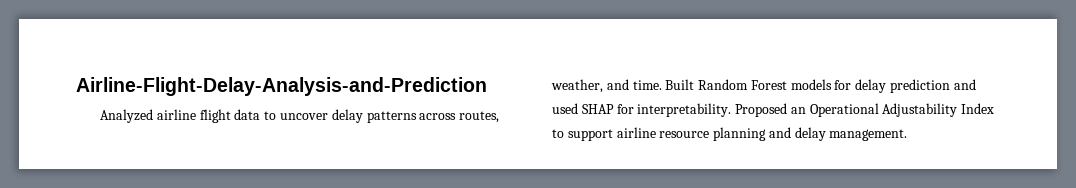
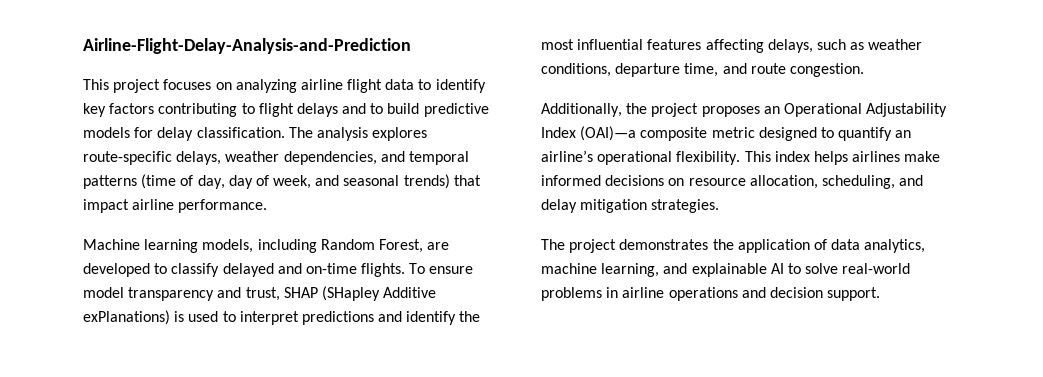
[100,109,500,123] [551,79,976,93] [552,103,995,117] [552,127,908,141] Analyzed airline flight data to uncover delay patterns across routes, weather, and time. Built Random Forest models for delay prediction and used SHAP for interpretability. Proposed an Operational Adjustability Index to support airline resource planning and delay management. -> [83,79,486,93] [83,103,489,117] [83,127,428,141] [83,151,469,165] [83,174,481,189] [83,199,268,213] [83,239,450,253] [83,263,474,277] [83,286,437,301] [83,310,481,325] [541,39,923,53] [541,63,864,77] [541,103,948,117] [541,126,912,141] [541,150,941,165] [541,175,924,189] [541,199,720,213] [541,239,926,253] [541,263,911,277] [541,287,881,301] This project focuses on analyzing airline flight data to identify key factors contributing to flight delays and to build predictive models for delay classification. The analysis explores route-specific delays, weather dependencies, and temporal patterns (time of day, day of week, and seasonal trends) that impact airline performance. // Machine learning models, including Random Forest, are developed to classify delayed and on-time flights. To ensure model transparency and trust, SHAP (SHapley Additive exPlanations) is used to interpret predictions and identify the most influential features affecting delays, such as weather conditions, departure time, and route congestion. // Additionally, the project proposes an Operational Adjustability Index (OAI)—a composite metric designed to quantify an airline’s operational flexibility. This index helps airlines make informed decisions on resource allocation, scheduling, and delay mitigation strategies. // The project demonstrates the application of data analytics, machine learning, and explainable AI to solve real-world problems in airline operations and decision support.

